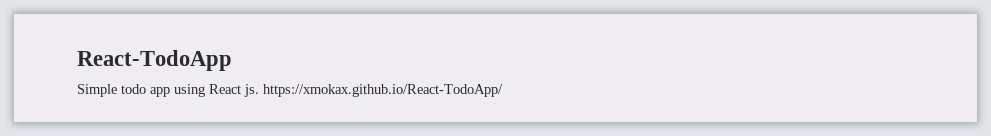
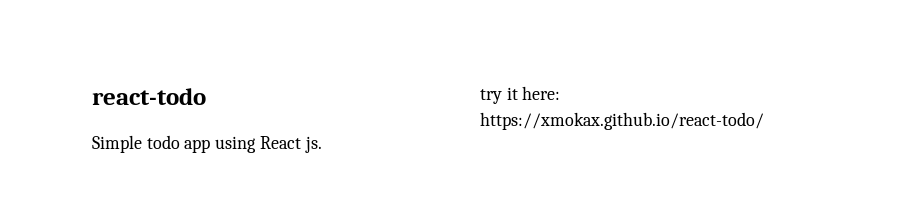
[77,50,232,71] React-TodoApp -> [92,88,206,105] react-todo
[263,84,503,97] https://xmokax.github.io/React-TodoApp/ -> [480,86,561,104] [480,112,764,130] // try it here: https://xmokax.github.io/react-todo/

